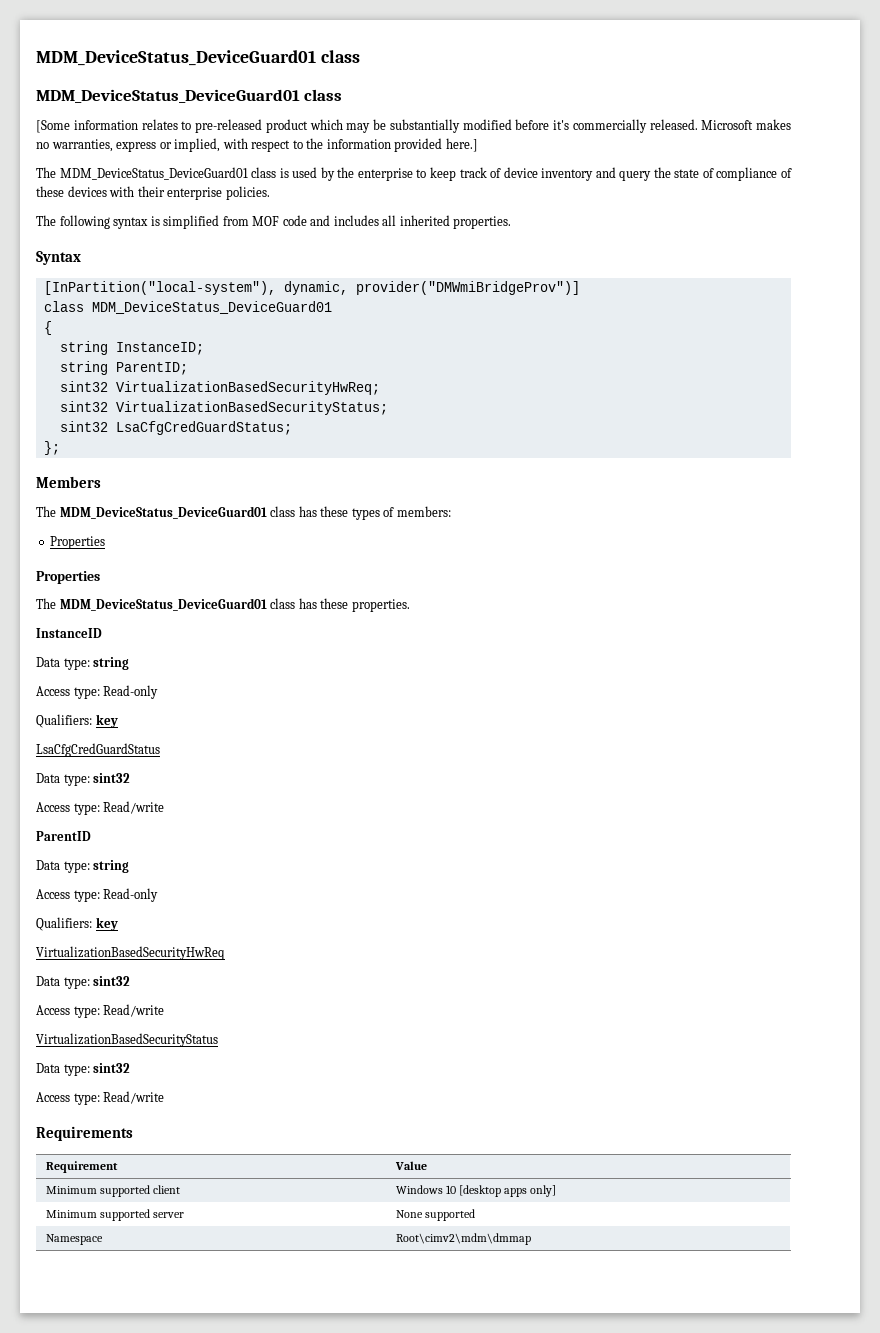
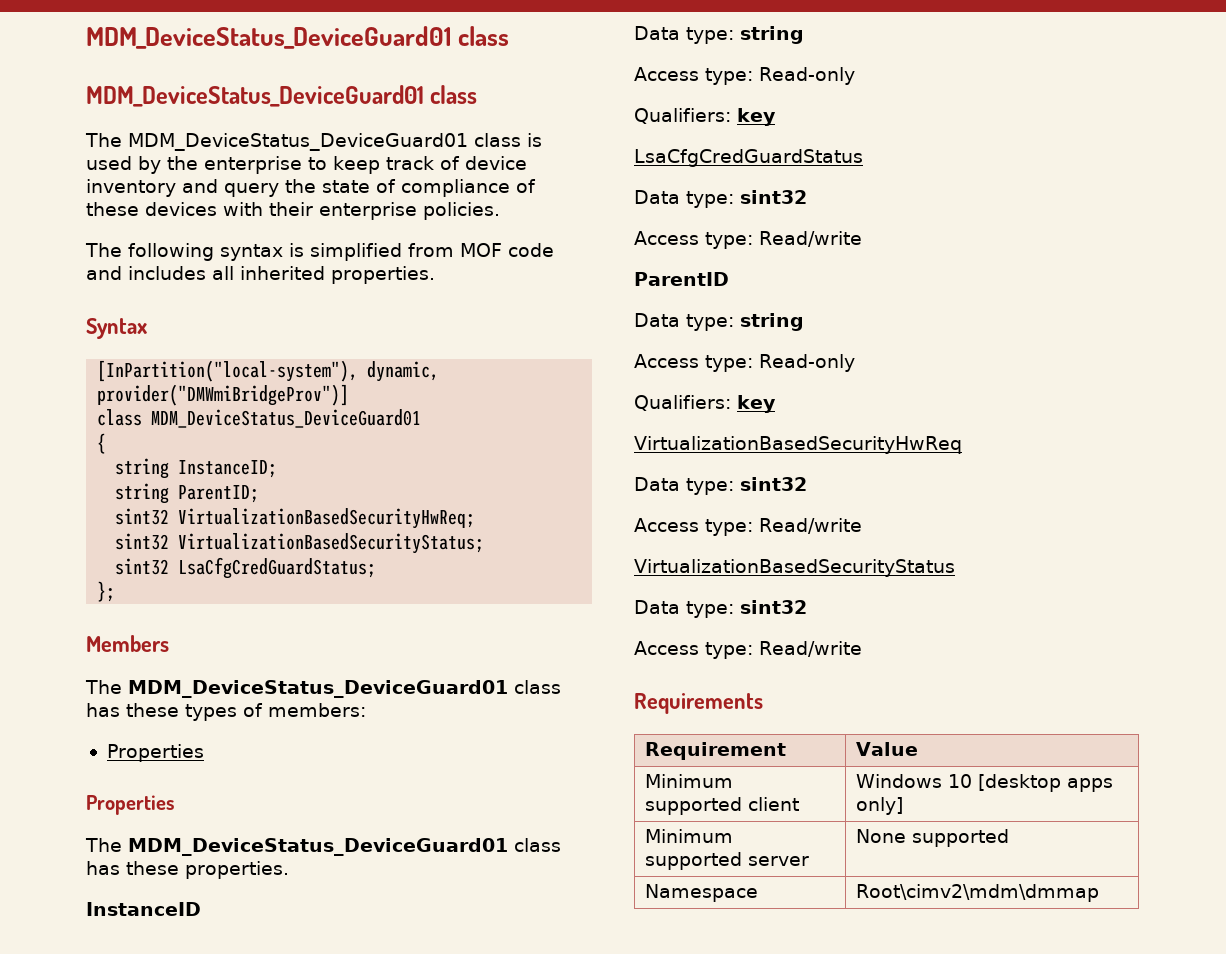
[36,119,791,133] [36,138,478,152] // [Some information relates to pre-released product which may be substantially modified before it's commercially released. Microsoft makes no warranties, express or implied, with respect to the information provided here.] -> (478, 94) none

